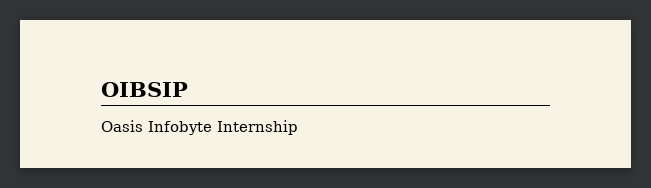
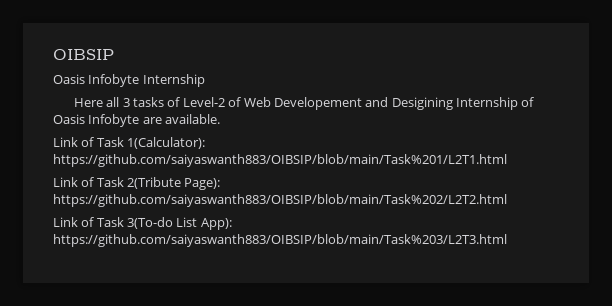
(298, 127) none -> [73,97,535,110] [53,114,221,127] [53,137,206,149] [53,154,507,167] [53,177,221,190] [53,194,507,207] [53,217,232,230] [53,234,507,247] // Here all 3 tasks of Level-2 of Web Developement and Desigining Internship of Oasis Infobyte are available. // Link of Task 1(Calculator): https://github.com/saiyaswanth883/OIBSIP/blob/main/Task%201/L2T1.html // Link of Task 2(Tribute Page): https://github.com/saiyaswanth883/OIBSIP/blob/main/Task%202/L2T2.html // Link of Task 3(To-do List App): https://github.com/saiyaswanth883/OIBSIP/blob/main/Task%203/L2T3.html

